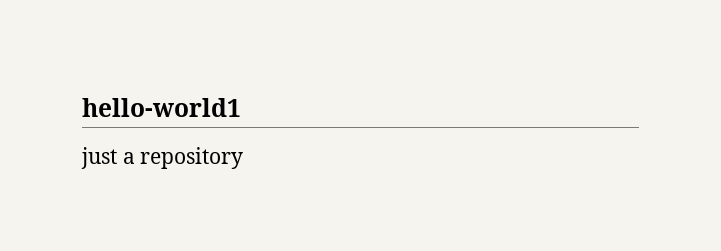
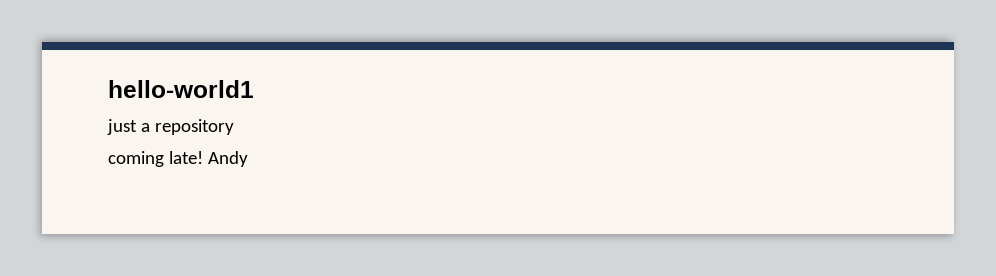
(244, 158) none -> [108,151,248,167] // coming late! Andy

